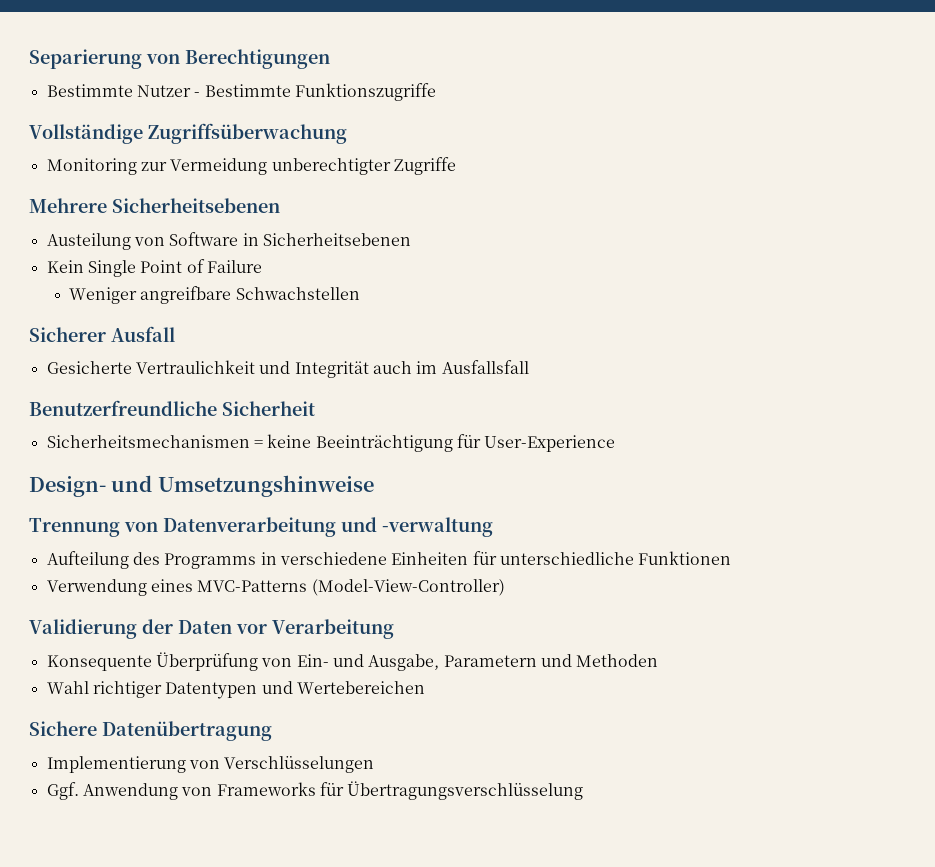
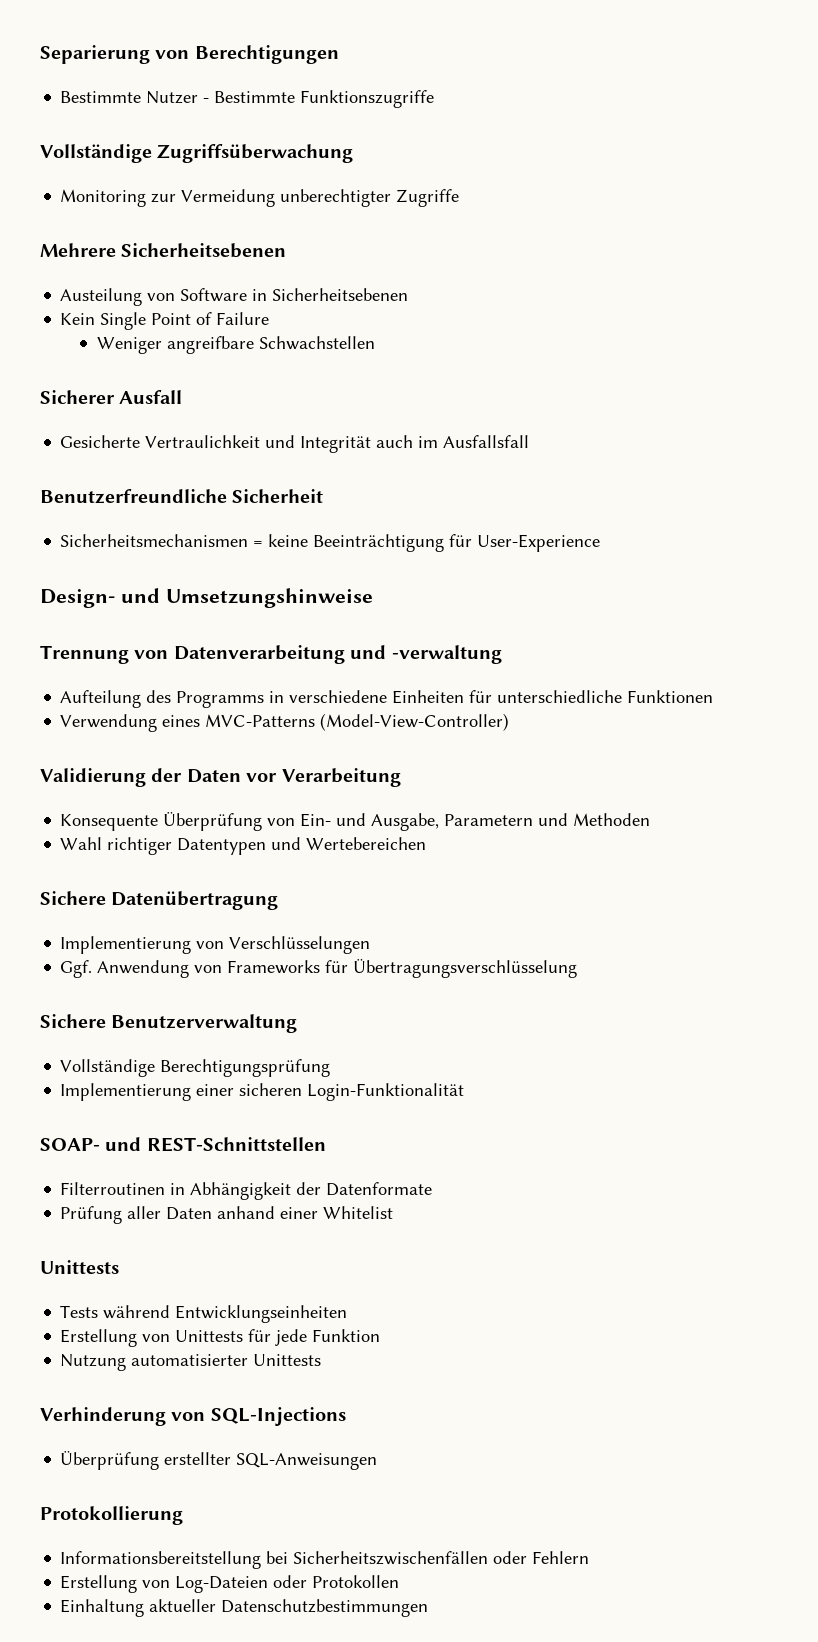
(584, 790) none -> [40,1014,298,1033] [60,1059,331,1077] [60,1083,465,1101] [40,1137,326,1152] [60,1182,433,1200] [60,1206,394,1224] [40,1260,119,1274] [60,1305,348,1323] [60,1329,381,1347] [60,1354,322,1371] [40,1407,346,1426] [60,1451,378,1470] [40,1506,183,1525] [60,1551,590,1569] [60,1575,400,1593] [60,1599,429,1617] // Sichere Benutzerverwaltung // Vollständige Berechtigungsprüfung // Implementierung einer sicheren Login-Funktionalität // SOAP- und REST-Schnittstellen // Filterroutinen in Abhängigkeit der Datenformate // Prüfung aller Daten anhand einer Whitelist // Unittests // Tests während Entwicklungseinheiten // Erstellung von Unittests für jede Funktion // Nutzung automatisierter Unittests // Verhinderung von SQL-Injections // Überprüfung erstellter SQL-Anweisungen // Protokollierung // Informationsbereitstellung bei Sicherheitszwischenfällen oder Fehlern // Erstellung von Log-Dateien oder Protokollen // Einhaltung aktueller Datenschutzbestimmungen

